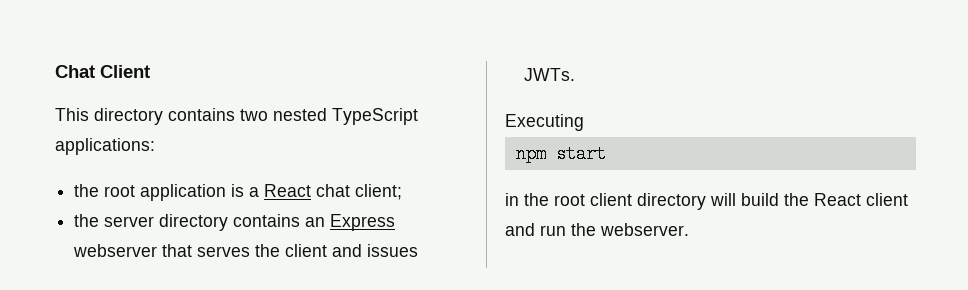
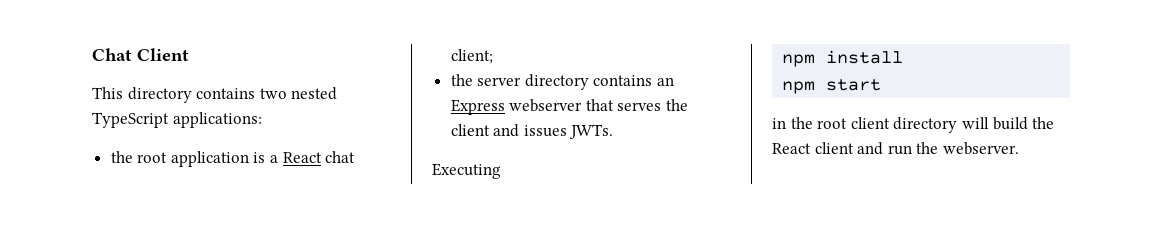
(584, 122) none -> [782,50,904,67] // npm install

